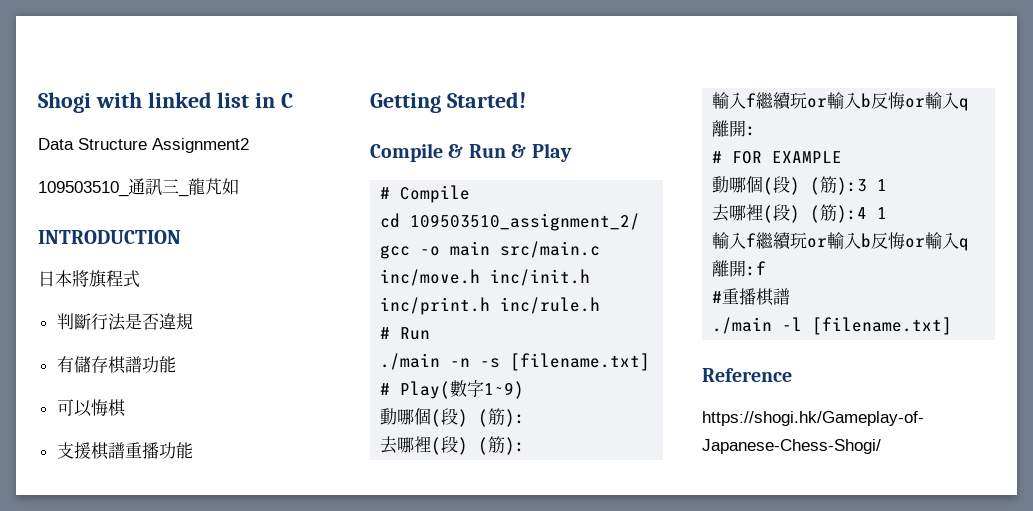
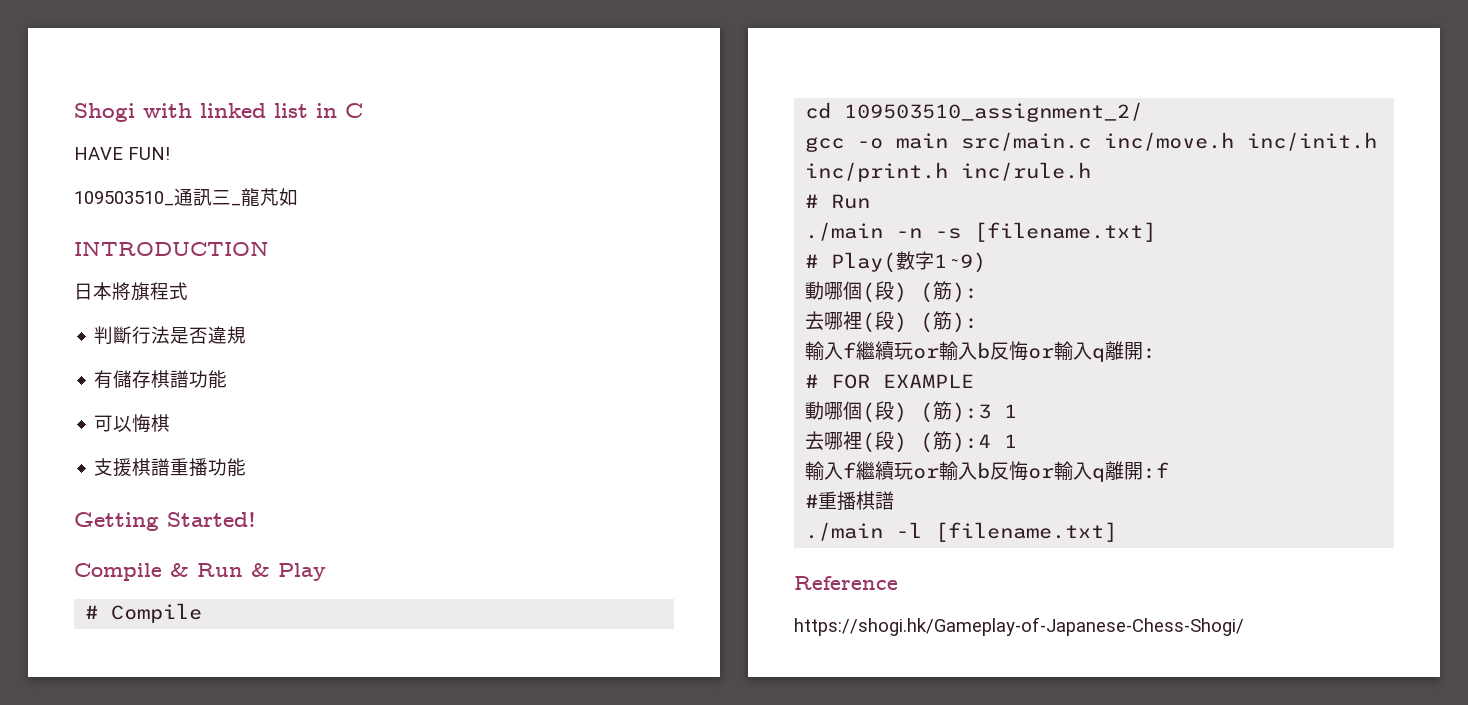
[38,138,249,153] Data Structure Assignment2 -> [74,147,170,160] HAVE FUN!

